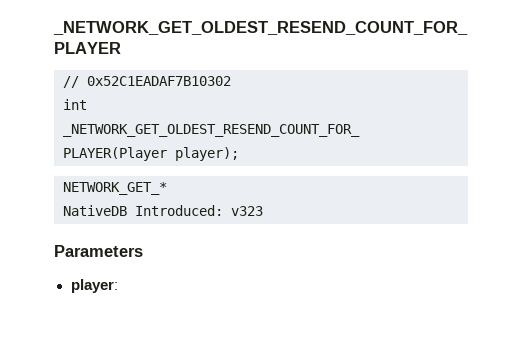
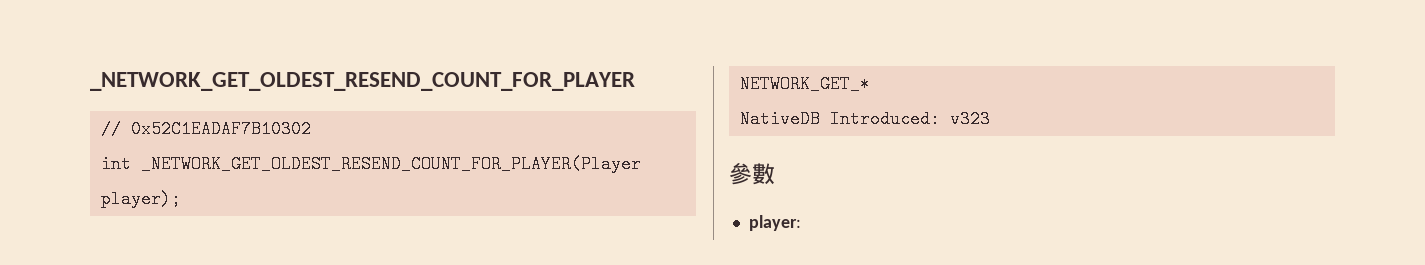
[54,245,143,257] Parameters -> [729,163,775,185] 參數

